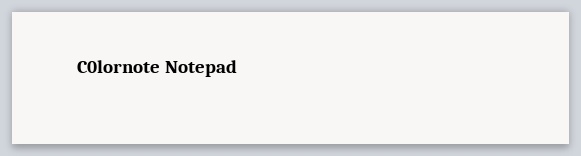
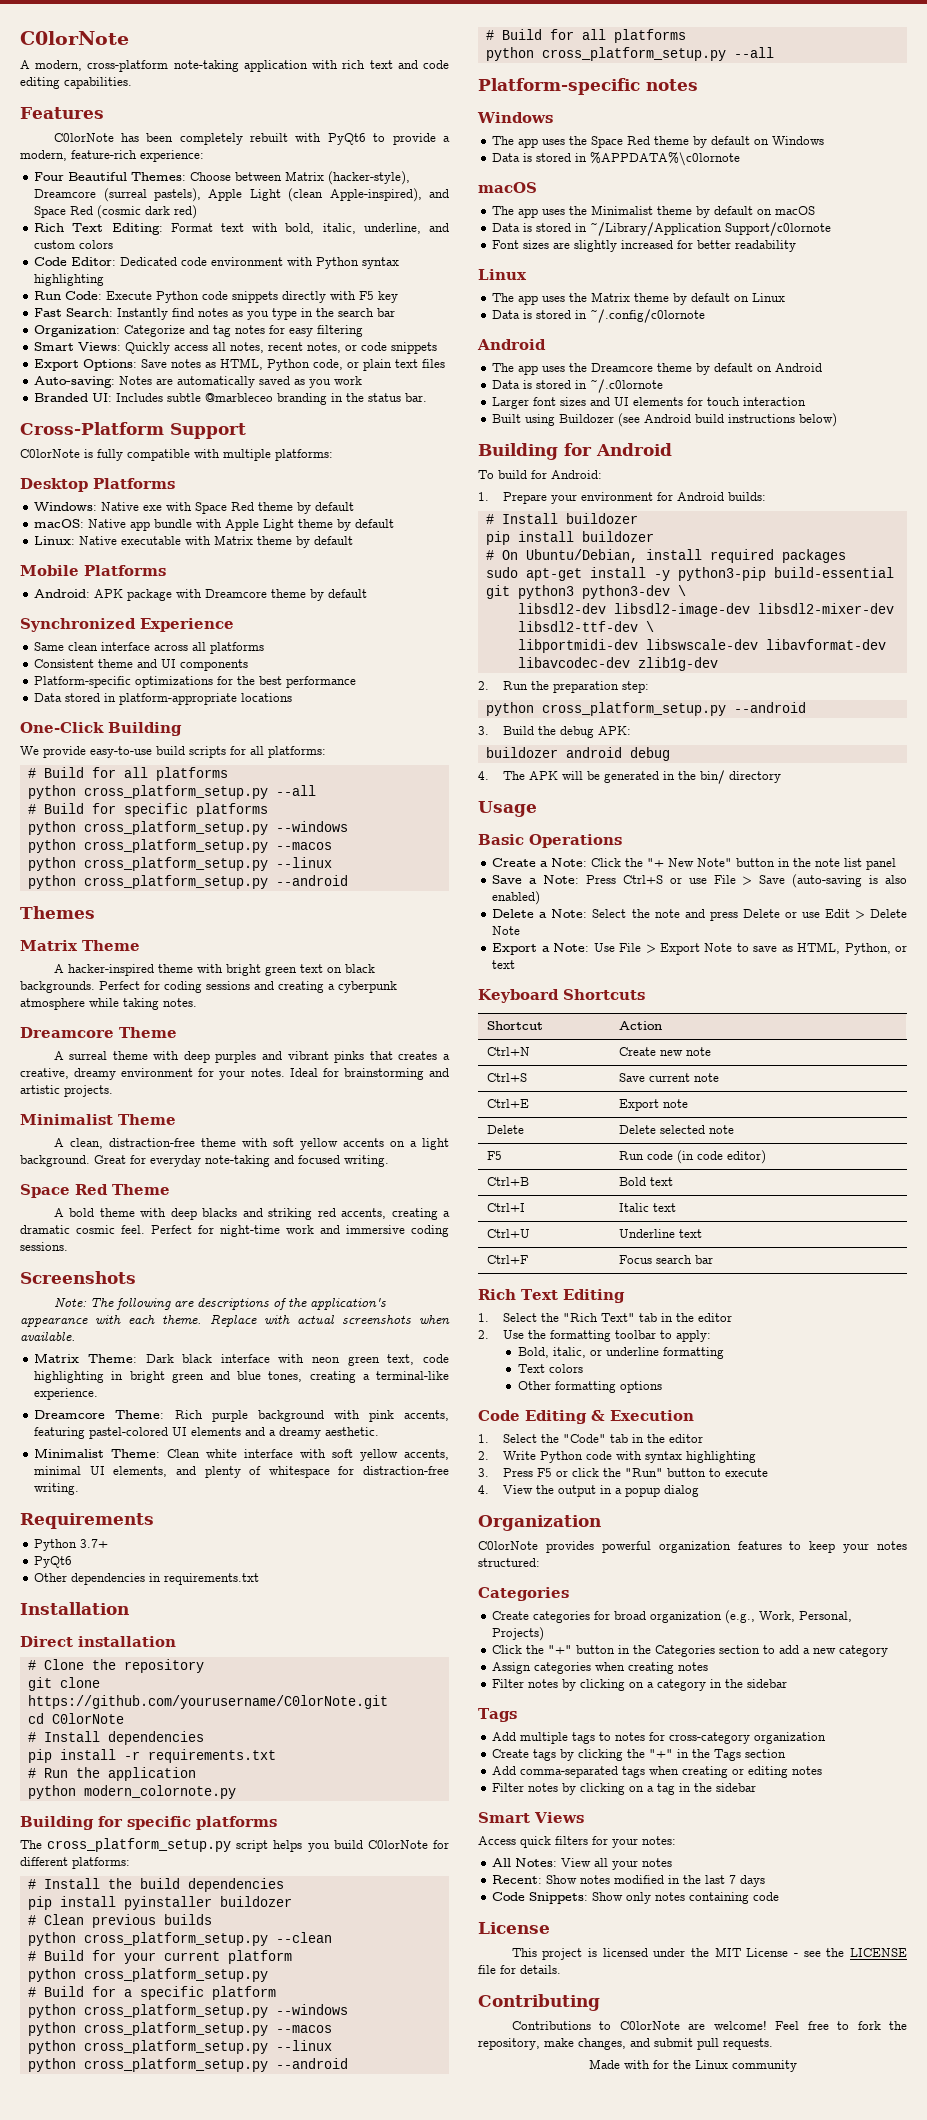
[77,60,238,77] C0lornote Notepad -> [20,31,129,45] [20,60,450,72] [20,77,132,89] [20,107,104,119] [53,133,450,145] [20,150,204,162] [34,171,411,185] [34,188,449,202] [34,205,198,219] [34,223,449,235] [34,240,114,249] [34,257,400,269] [34,274,105,286] [34,291,399,303] [34,308,396,320] [34,325,364,337] [34,342,438,354] [34,358,446,371] [34,376,363,388] [34,393,428,405] [20,422,246,439] [20,449,333,461] [20,478,175,492] [34,502,355,514] [34,519,395,531] [34,535,354,548] [20,565,166,576] [34,589,368,601] [20,618,234,632] [34,642,265,654] [34,659,249,671] [34,676,357,688] [34,693,293,705] [20,722,182,736] [20,746,326,758] [27,767,228,781] [27,785,316,799] [27,803,268,817] [27,821,348,835] [27,839,332,853] [27,857,332,871] [27,875,348,889] [20,906,95,919] [20,940,140,951] [53,964,375,976] [20,981,397,993] [20,998,197,1010] [20,1027,177,1038] [53,1051,450,1063] [20,1068,449,1080] [20,1085,113,1097] [20,1114,176,1125] [53,1138,449,1150] [20,1155,389,1167] [20,1184,170,1198] [53,1208,450,1220] [20,1225,449,1237] [20,1242,68,1251] [20,1271,136,1284] [53,1297,386,1310] [20,1314,450,1327] [20,1332,75,1341] [34,1353,449,1366] [34,1371,449,1383] [34,1388,99,1400] [34,1410,449,1422] [34,1427,380,1439] [34,1448,449,1461] [34,1466,449,1478] [34,1483,80,1495] [20,1513,154,1529] [34,1539,109,1551] [34,1556,73,1568] [34,1573,260,1585] [20,1602,129,1615] [20,1636,176,1647] [27,1659,204,1673] [27,1677,100,1691] [27,1695,388,1709] [27,1713,124,1724] [27,1731,204,1745] [27,1749,276,1763] [27,1767,196,1781] [27,1785,236,1799] [20,1816,277,1830] [20,1838,450,1852] [20,1857,130,1869] [27,1878,284,1892] [27,1896,292,1910] [27,1914,212,1928] [27,1932,332,1946] [27,1950,292,1964] [27,1968,268,1982] [27,1986,276,2000] [27,2004,348,2018] [27,2022,332,2036] [27,2040,332,2054] [27,2058,348,2072] [485,29,686,43] [485,47,774,61] [478,78,698,95] [477,112,553,123] [492,136,825,148] [492,152,741,166] [478,182,537,193] [492,205,816,218] [492,222,832,236] [492,240,797,252] [478,269,527,280] [492,292,786,305] [492,309,706,323] [477,339,546,350] [492,363,823,375] [492,379,664,393] [492,397,807,409] [492,413,838,427] [478,443,672,460] [478,470,602,479] [478,492,767,504] [485,513,638,524] [485,531,654,545] [485,549,846,563] [485,567,894,581] [485,585,686,599] [517,603,894,617] [517,621,654,632] [517,639,886,653] [517,657,718,671] [478,681,650,693] [485,702,806,716] [478,726,632,738] [485,747,670,761] [478,770,782,784] [478,801,537,817] [478,834,622,848] [492,858,897,870] [492,874,907,888] [492,891,541,905] [492,909,908,921] [492,926,521,935] [492,942,907,955] [492,960,516,969] [478,989,645,1003] [487,1021,544,1030] [619,1021,663,1030] [487,1047,531,1056] [619,1047,712,1056] [487,1073,528,1082] [619,1073,720,1082] [487,1099,530,1108] [619,1099,689,1111] [487,1125,525,1134] [619,1125,735,1134] [487,1151,503,1160] [619,1150,767,1164] [487,1177,530,1186] [619,1177,674,1186] [487,1203,526,1212] [619,1203,677,1212] [487,1229,531,1238] [619,1229,703,1238] [487,1255,529,1264] [619,1255,714,1264] [478,1289,625,1303] [478,1313,733,1322] [478,1330,712,1342] [517,1347,724,1359] [517,1364,583,1373] [517,1381,662,1393] [478,1410,694,1424] [478,1434,704,1443] [478,1451,757,1463] [478,1468,769,1477] [478,1485,700,1497] [478,1515,601,1531] [478,1541,907,1553] [478,1558,540,1567] [478,1587,569,1601] [492,1610,853,1624] [492,1627,545,1641] [492,1645,889,1657] [492,1662,709,1674] [492,1679,788,1691] [478,1708,517,1722] [492,1732,827,1744] [492,1749,787,1761] [492,1766,823,1778] [492,1783,757,1795] [478,1812,584,1823] [478,1836,676,1848] [492,1858,673,1870] [492,1875,766,1887] [492,1892,780,1904] [478,1922,550,1934] [511,1947,907,1960] [478,1965,561,1974] [478,1994,600,2011] [511,2020,907,2030] [478,2038,773,2050] [588,2059,797,2072] C0lorNote // A modern, cross-platform note-taking application with rich text and code editing capabilities. // Features // C0lorNote has been completely rebuilt with PyQt6 to provide a modern, feature-rich experience: // Four Beautiful Themes: Choose between Matrix (hacker-style), Dreamcore (surreal pastels), Apple Light (clean Apple-inspired), and Space Red (cosmic dark red) // Rich Text Editing: Format text with bold, italic, underline, and custom colors // Code Editor: Dedicated code environment with Python syntax highlighting // Run Code: Execute Python code snippets directly with F5 key // Fast Search: Instantly find notes as you type in the search bar // Organization: Categorize and tag notes for easy filtering // Smart Views: Quickly access all notes, recent notes, or code snippets // Export Options: Save notes as HTML, Python code, or plain text files // Auto-saving: Notes are automatically saved as you work // Branded UI: Includes subtle @marbleceo branding in the status bar. // Cross-Platform Support // C0lorNote is fully compatible with multiple platforms: // Desktop Platforms // Windows: Native exe with Space Red theme by default // macOS: Native app bundle with Apple Light theme by default // Linux: Native executable with Matrix theme by default // Mobile Platforms // Android: APK package with Dreamcore theme by default // Synchronized Experience // Same clean interface across all platforms // Consistent theme and UI components // Platform-specific optimizations for the best performance // Data stored in platform-appropriate locations // One-Click Building // We provide easy-to-use build scripts for all platforms: // # Build for all platforms // python cross_platform_setup.py --all // # Build for specific platforms // python cross_platform_setup.py --windows // python cross_platform_setup.py --macos // python cross_platform_setup.py --linux // python cross_platform_setup.py --android // Themes // Matrix Theme // A hacker-inspired theme with bright green text on black backgrounds. Perfect for coding sessions and creating a cyberpunk atmosphere while taking notes. // Dreamcore Theme // A surreal theme with deep purples and vibrant pinks that creates a creative, dreamy environment for your notes. Ideal for brainstorming and artistic projects. // Minimalist Theme // A clean, distraction-free theme with soft yellow accents on a light background. Great for everyday note-taking and focused writing. // Space Red Theme // A bold theme with deep blacks and striking red accents, creating a dramatic cosmic feel. Perfect for night-time work and immersive coding sessions. // Screenshots // Note: The following are descriptions of the application's appearance with each theme. Replace with actual screenshots when available. // Matrix Theme: Dark black interface with neon green text, code highlighting in bright green and blue tones, creating a terminal-like experience. // Dreamcore Theme: Rich purple background with pink accents, featuring pastel-colored UI elements and a dreamy aesthetic. // Minimalist Theme: Clean white interface with soft yellow accents, minimal UI elements, and plenty of whitespace for distraction-free writing. // Requirements // Python 3.7+ // PyQt6 // Other dependencies in requirements.txt // Installation // Direct installation // # Clone the repository // git clone https://github.com/yourusername/C0lorNote.git // cd C0lorNote // # Install dependencies // pip install -r requirements.txt // # Run the application // python modern_colornote.py // Building for specific platforms // The cross_platform_setup.py script helps you build C0lorNote for different platforms: // # Install the build dependencies // pip install pyinstaller buildozer // # Clean previous builds // python cross_platform_setup.py --clean // # Build for your current platform // python cross_platform_setup.py // # Build for a specific platform // python cross_platform_setup.py --windows // python cross_platform_setup.py --macos // python cross_platform_setup.py --linux // python cross_platform_setup.py --android // # Build for all platforms // python cross_platform_setup.py --all // Platform-specific notes // Windows // The app uses the Space Red theme by default on Windows // Data is stored in %APPDATA%\c0lornote // macOS // The app uses the Minimalist theme by default on macOS // Data is stored in ~/Library/Application Support/c0lornote // Font sizes are slightly increased for better readability // Linux // The app uses the Matrix theme by default on Linux // Data is stored in ~/.config/c0lornote // Android // The app uses the Dreamcore theme by default on Android // Data is stored in ~/.c0lornote // Larger font sizes and UI elements for touch interaction // Built using Buildozer (see Android build instructions below) // Building for Android // To build for Android: // 1. Prepare your environment for Android builds: // # Install buildozer // pip install buildozer // # On Ubuntu/Debian, install required packages // sudo apt-get install -y python3-pip build-essential git python3 python3-dev \ // libsdl2-dev libsdl2-image-dev libsdl2-mixer-dev libsdl2-ttf-dev \ // libportmidi-dev libswscale-dev libavformat-dev libavcodec-dev zlib1g-dev // 2. Run the preparation step: // python cross_platform_setup.py --android // 3. Build the debug APK: // buildozer android debug // 4. The APK will be generated in the bin/ directory // Usage // Basic Operations // Create a Note: Click the "+ New Note" button in the note list panel // Save a Note: Press Ctrl+S or use File > Save (auto-saving is also enabled) // Delete a Note: Select the note and press Delete or use Edit > Delete Note // Export a Note: Use File > Export Note to save as HTML, Python, or text // Keyboard Shortcuts // Shortcut | Action // Ctrl+N | Create new note // Ctrl+S | Save current note // Ctrl+E | Export note // Delete | Delete selected note // F5 | Run code (in code editor) // Ctrl+B | Bold text // Ctrl+I | Italic text // Ctrl+U | Underline text // Ctrl+F | Focus search bar // Rich Text Editing // 1. Select the "Rich Text" tab in the editor // 2. Use the formatting toolbar to apply: // Bold, italic, or underline formatting // Text colors // Other formatting options // Code Editing & Execution // 1. Select the "Code" tab in the editor // 2. Write Python code with syntax highlighting // 3. Press F5 or click the "Run" button to execute // 4. View the output in a popup dialog // Organization // C0lorNote provides powerful organization features to keep your notes structured: // Categories // Create categories for broad organization (e.g., Work, Personal, Projects) // Click the "+" button in the Categories section to add a new category // Assign categories when creating notes // Filter notes by clicking on a category in the sidebar // Tags // Add multiple tags to notes for cross-category organization // Create tags by clicking the "+" in the Tags section // Add comma-separated tags when creating or editing notes // Filter notes by clicking on a tag in the sidebar // Smart Views // Access quick filters for your notes: // All Notes: View all your notes // Recent: Show notes modified in the last 7 days // Code Snippets: Show only notes containing code // License // This project is licensed under the MIT License - see the LICENSE file for details. // Contributing // Contributions to C0lorNote are welcome! Feel free to fork the repository, make changes, and submit pull requests. // Made with for the Linux community

